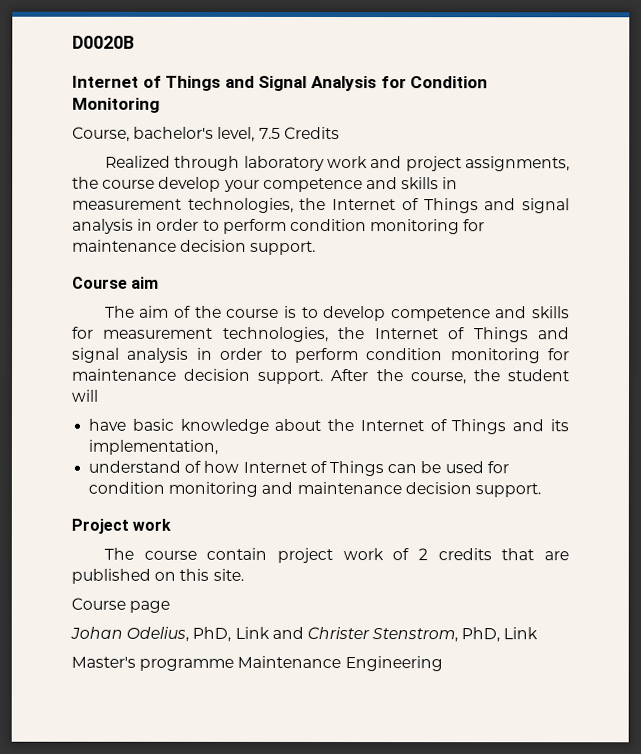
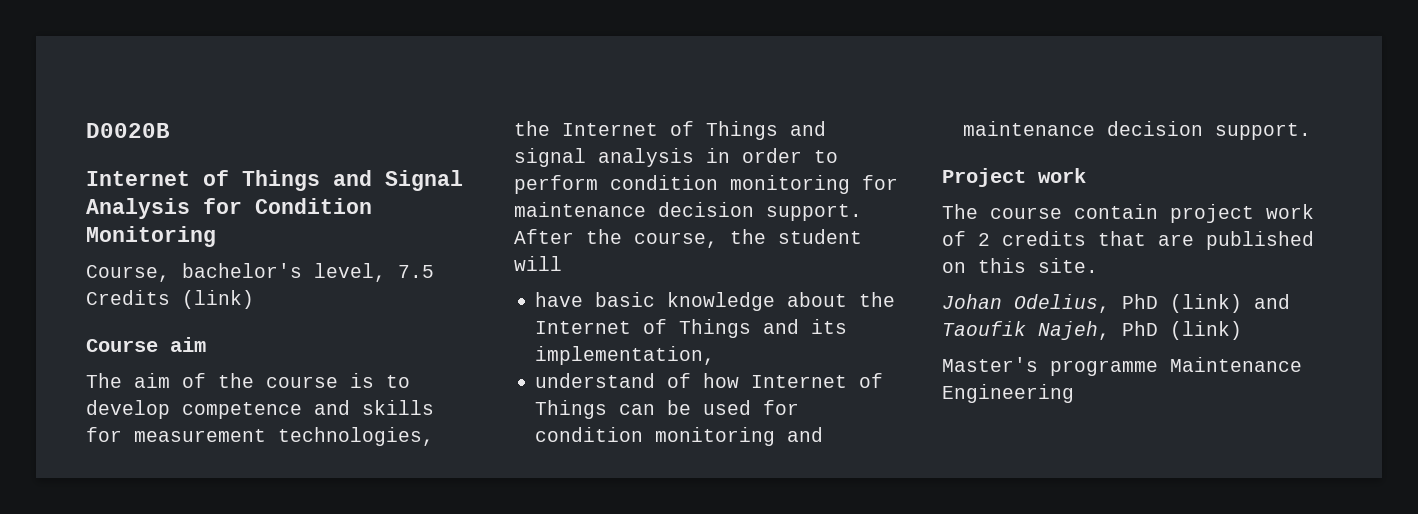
[104,155,570,172] [72,176,459,193] [72,197,570,214] [72,218,486,235] [72,239,317,255] // Realized through laboratory work and project assignments, the course develop your competence and skills in measurement technologies, the Internet of Things and signal analysis in order to perform condition monitoring for maintenance decision support. -> [182,290,254,309] (link)
[71,597,171,613] // Course page -> (1098, 265) none
[192,626,539,643] PhD, Link and Christer Stenstrom, PhD, Link -> [1122,294,1290,313] [942,321,1242,340] PhD (link) and Taoufik Najeh, PhD (link)

